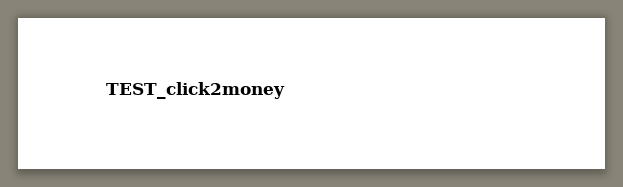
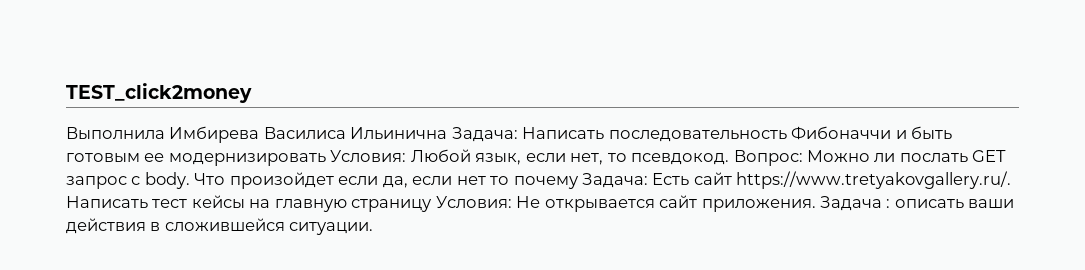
(285, 90) none -> [66,126,953,143] [66,149,1007,166] [66,171,1012,189] [66,195,1015,212] [66,218,374,235] // Выполнила Имбирева Василиса Ильинична Задача: Написать последовательность Фибоначчи и быть готовым ее модернизировать Условия: Любой язык, если нет, то псевдокод. Вопрос: Можно ли послать GET запрос с body. Что произойдет если да, если нет то почему Задача: Есть сайт https://www.tretyakovgallery.ru/. Написать тест кейсы на главную страницу Условия: Не открывается сайт приложения. Задача : описать ваши действия в сложившейся ситуации.

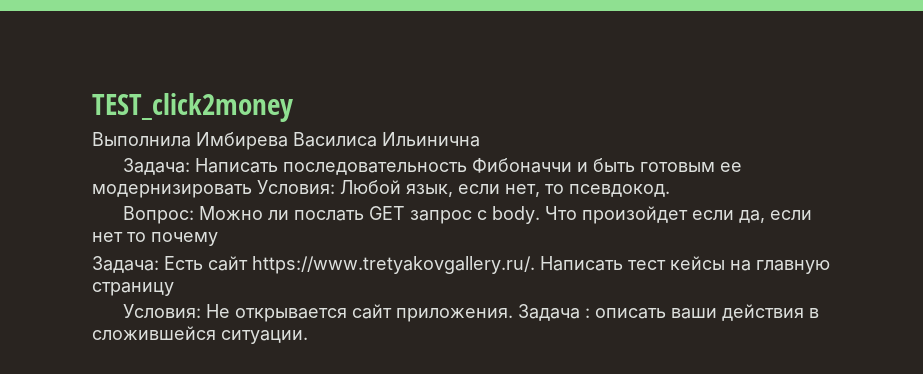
(448, 133) none -> (480, 139) //
(730, 159) none -> (670, 190) //
(579, 182) none -> (218, 239) //
(433, 205) none -> (174, 289) //

